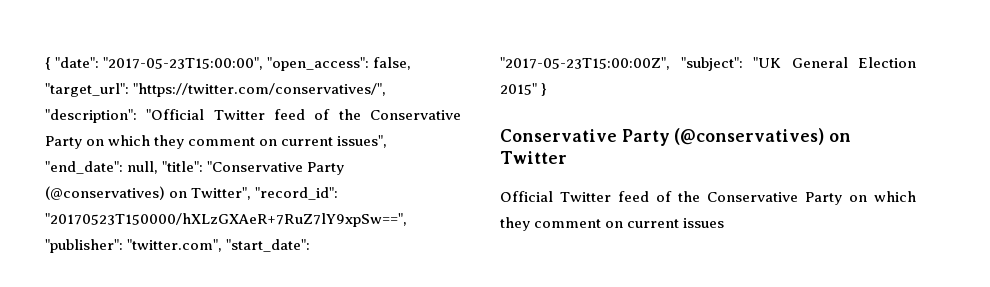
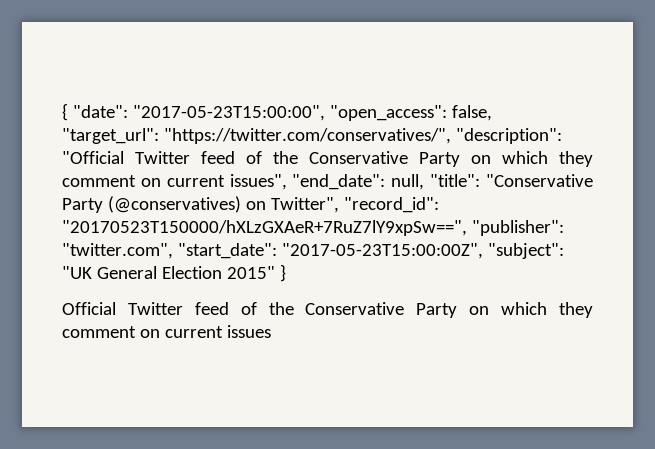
[500,128,852,146] [500,151,567,164] // Conservative Party (@conservatives) on Twitter -> (286, 273) none

